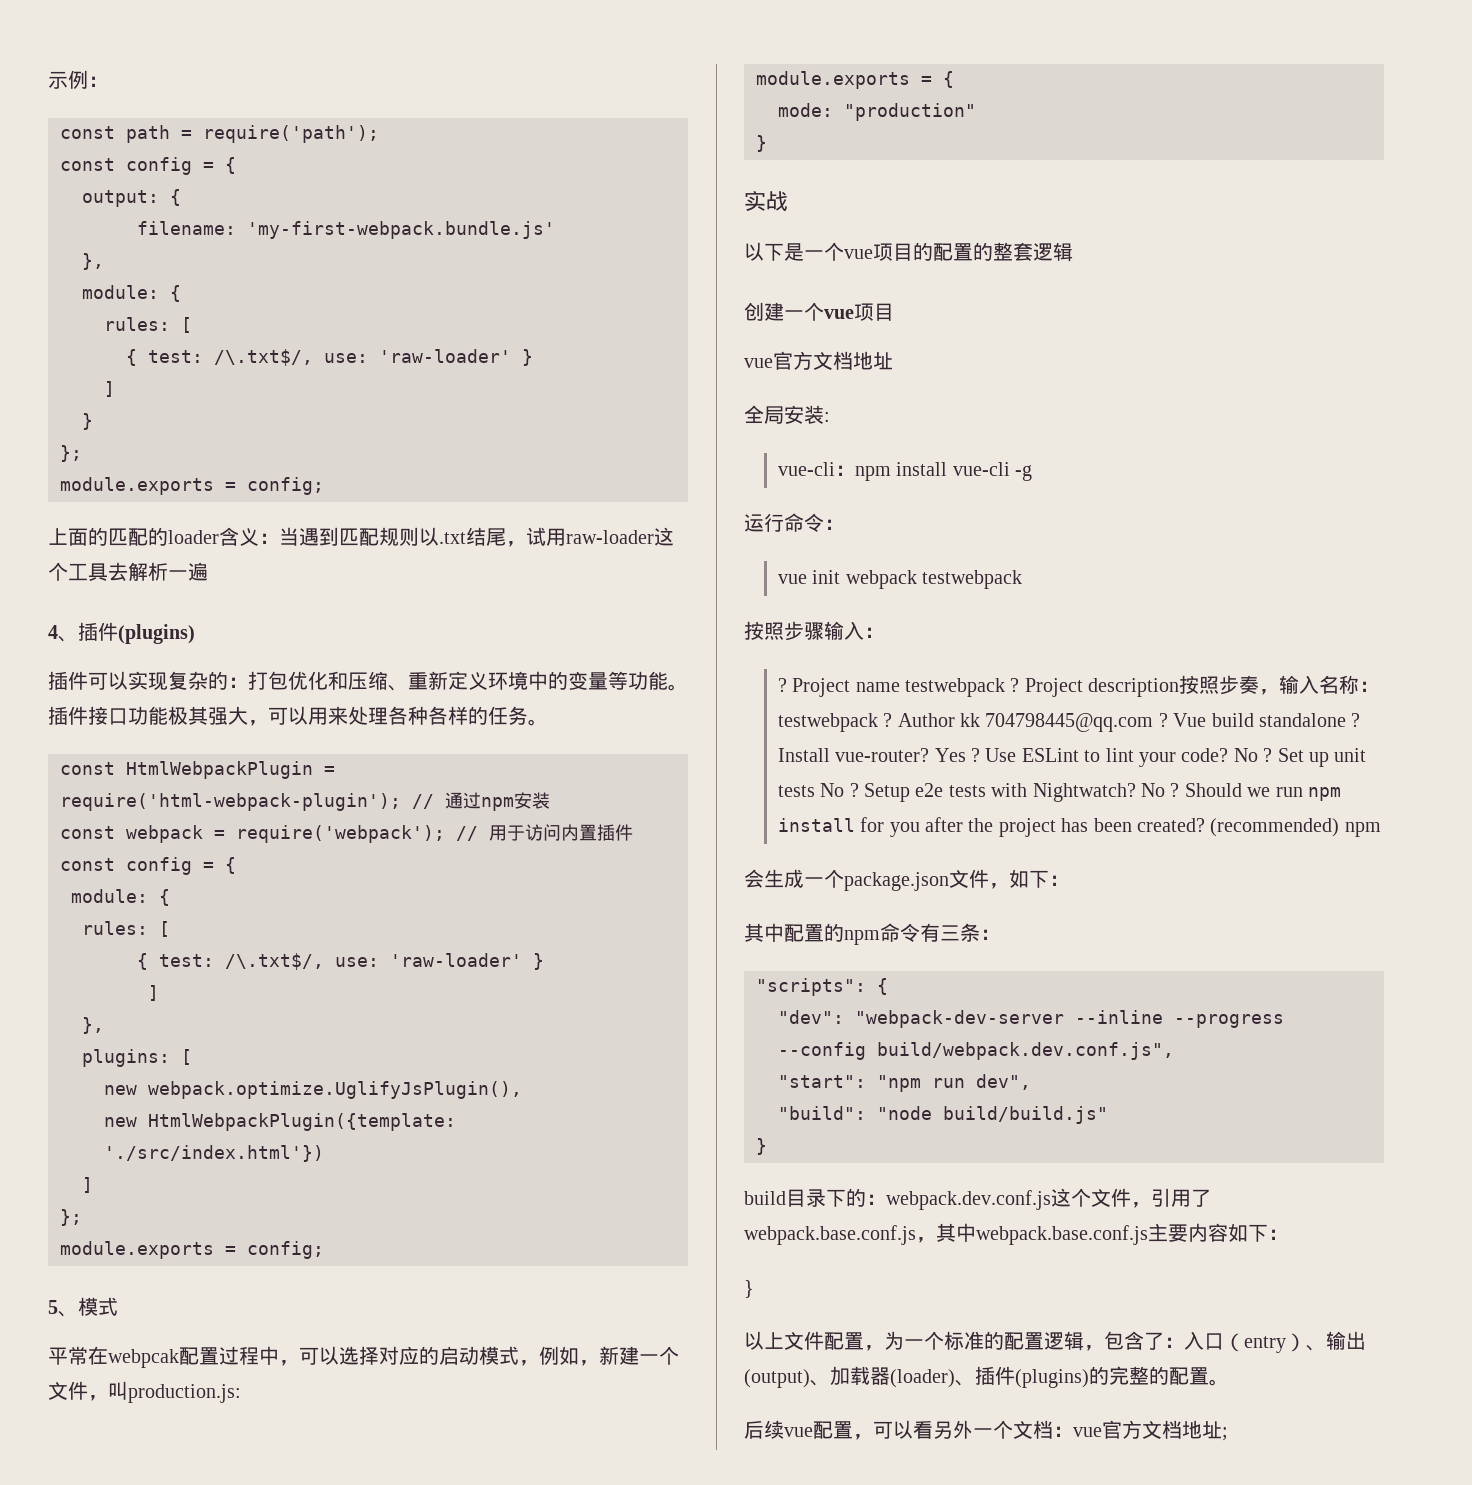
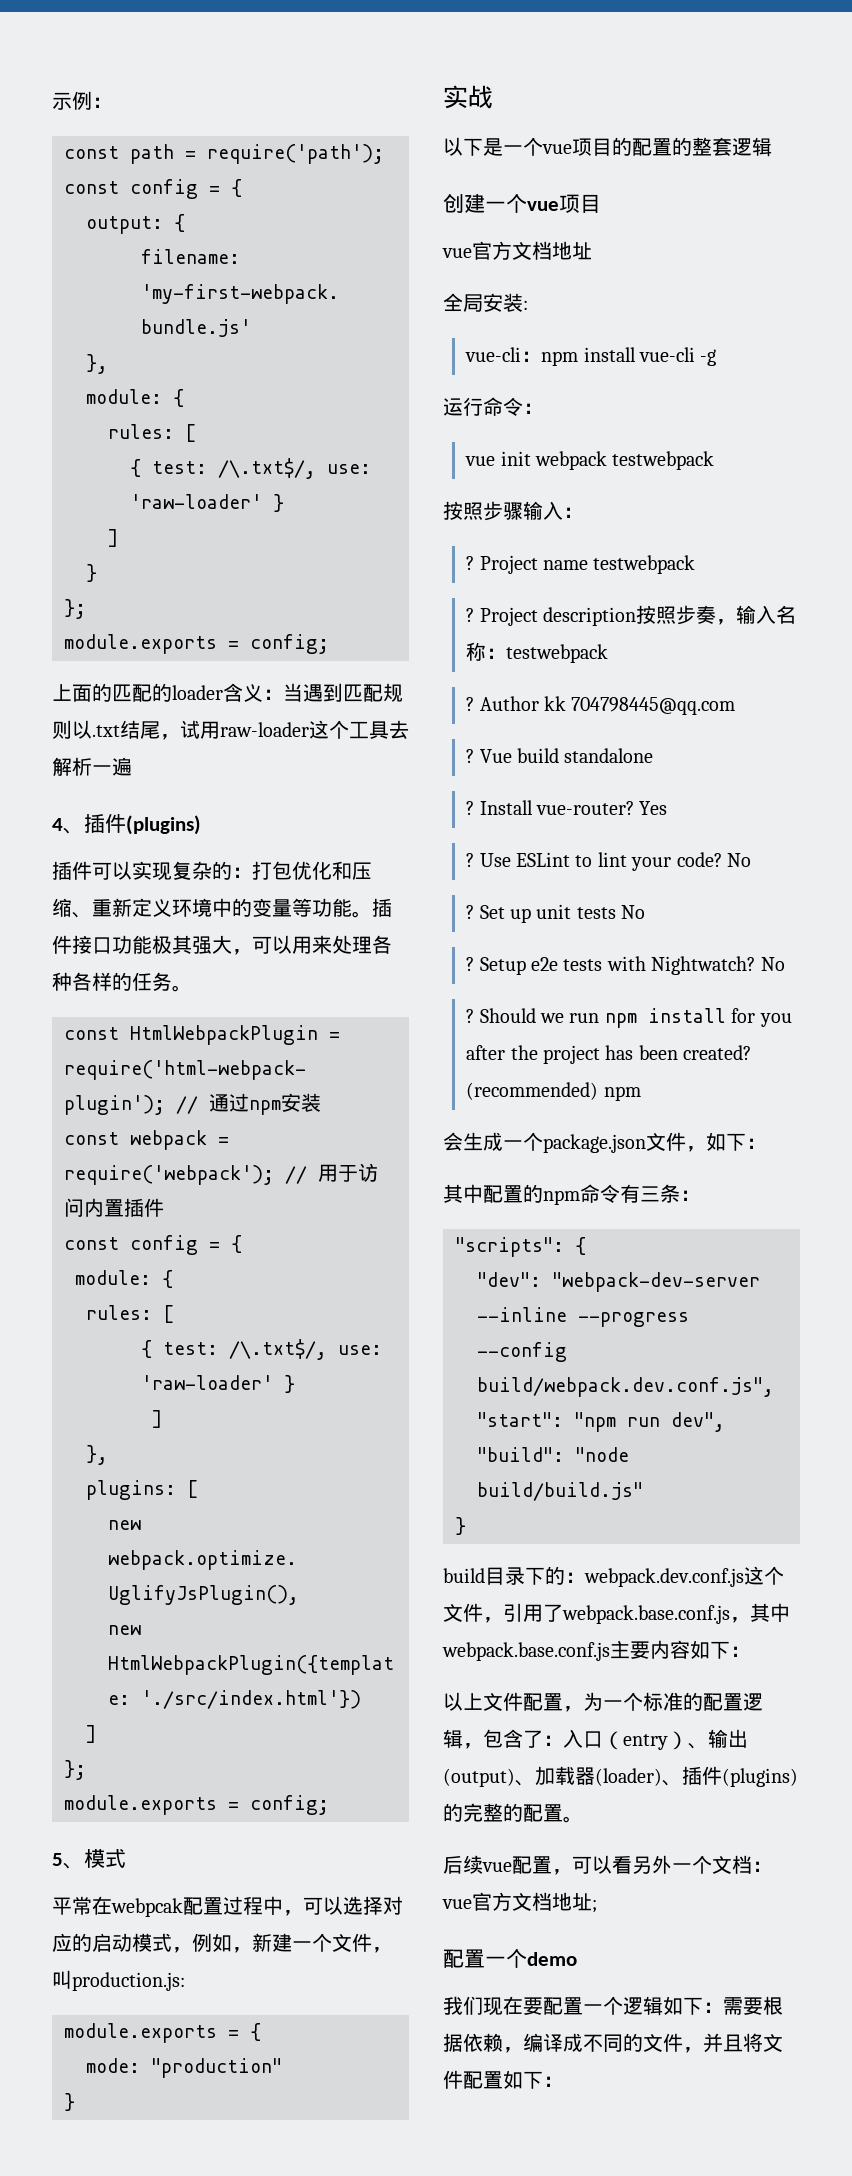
(1005, 687) none -> (696, 564) //
(878, 722) none -> (609, 653) //
(1154, 722) none -> (736, 706) //
(1346, 720) none -> (654, 755) //
(966, 755) none -> (668, 808) //
(1258, 755) none -> (751, 860) //
(845, 790) none -> (646, 912) //
(1165, 790) none -> (785, 964) //
[744,1280,754,1298] // } -> (750, 1651) none
(1228, 1434) none -> [443,1949,577,1968] [443,1996,783,2016] [443,2033,783,2053] [443,2070,563,2089] // 配置一个demo // 我们现在要配置一个逻辑如下：需要根据依赖，编译成不同的文件，并且将文件配置如下：

